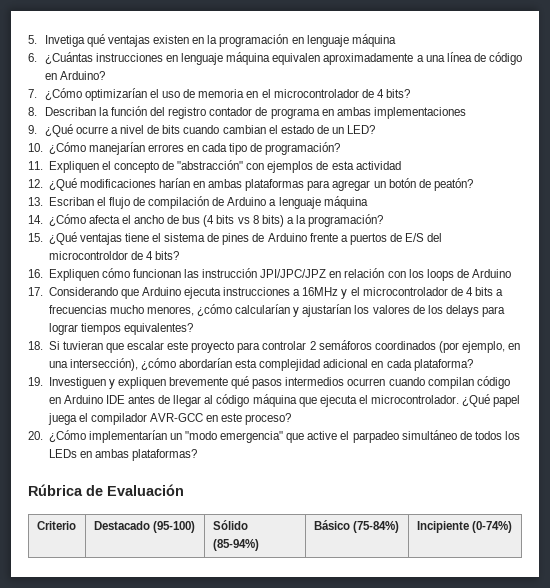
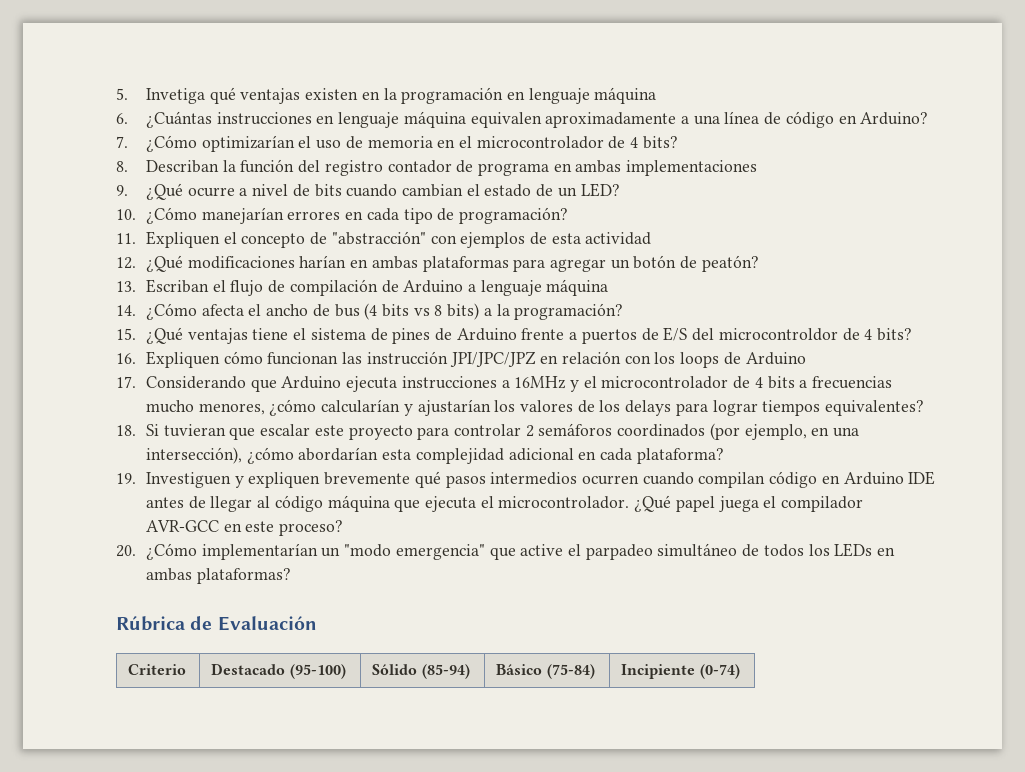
[212,539,259,551] (85-94%) -> [421,664,470,679] (85-94)
[353,521,400,533] (75-84%) -> [546,664,595,679] (75-84)
[472,521,513,533] (0-74%) -> [699,664,740,679] (0-74)

